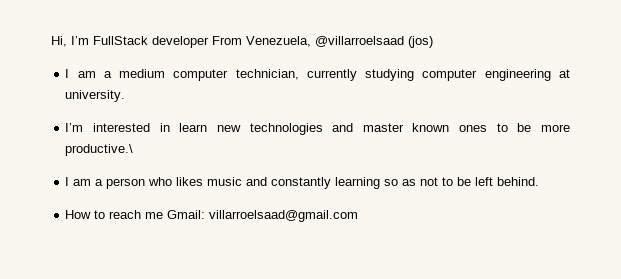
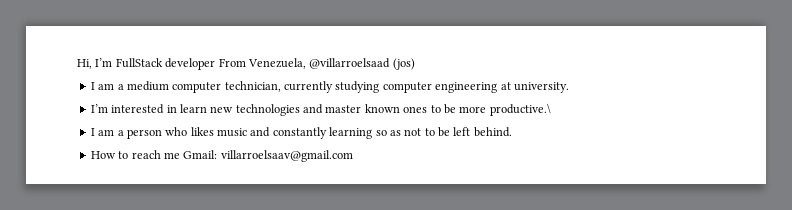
[209,210,359,222] villarroelsaad@gmail.com -> [220,150,353,162] villarroelsaav@gmail.com

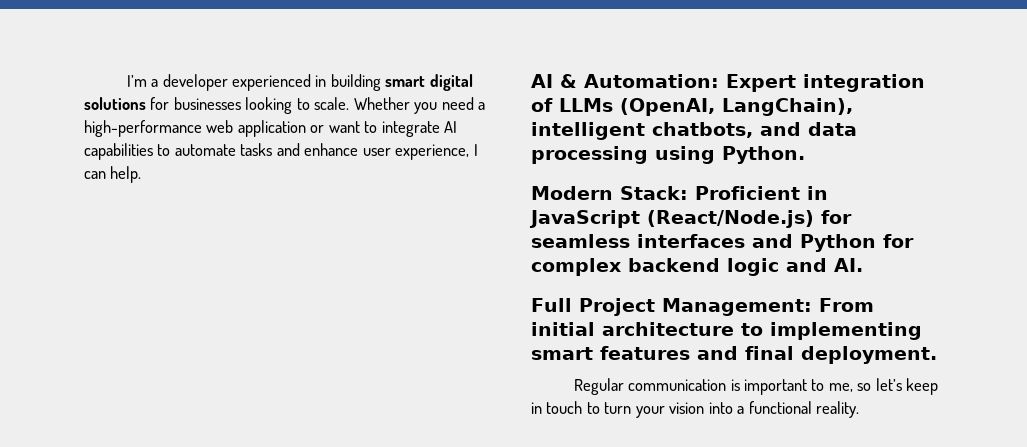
[77,58,415,70] [90,81,569,93] [90,103,551,116] [90,127,512,139] [90,150,353,162] Hi, I’m FullStack developer From Venezuela, @villarroelsaad (jos) // I am a medium computer technician, currently studying computer engineering at university. // I’m interested in learn new technologies and master known ones to be more productive.\ // I am a person who likes music and constantly learning so as not to be left behind. // How to reach me Gmail: villarroelsaav@gmail.com -> [126,74,473,91] [84,97,486,114] [84,120,458,137] [84,143,478,160] [84,166,142,183] [531,74,925,92] [531,98,853,116] [531,122,857,140] [531,146,805,164] [531,186,828,200] [529,210,852,228] [531,234,914,252] [531,258,863,276] [531,298,874,316] [531,322,922,340] [531,346,937,364] [573,378,939,395] [531,401,860,418] I’m a developer experienced in building smart digital solutions for businesses looking to scale. Whether you need a high-performance web application or want to integrate AI capabilities to automate tasks and enhance user experience, I can help. // AI & Automation: Expert integration of LLMs (OpenAI, LangChain), intelligent chatbots, and data processing using Python. // Modern Stack: Proficient in JavaScript (React/Node.js) for seamless interfaces and Python for complex backend logic and AI. // Full Project Management: From initial architecture to implementing smart features and final deployment. // Regular communication is important to me, so let’s keep in touch to turn your vision into a functional reality.

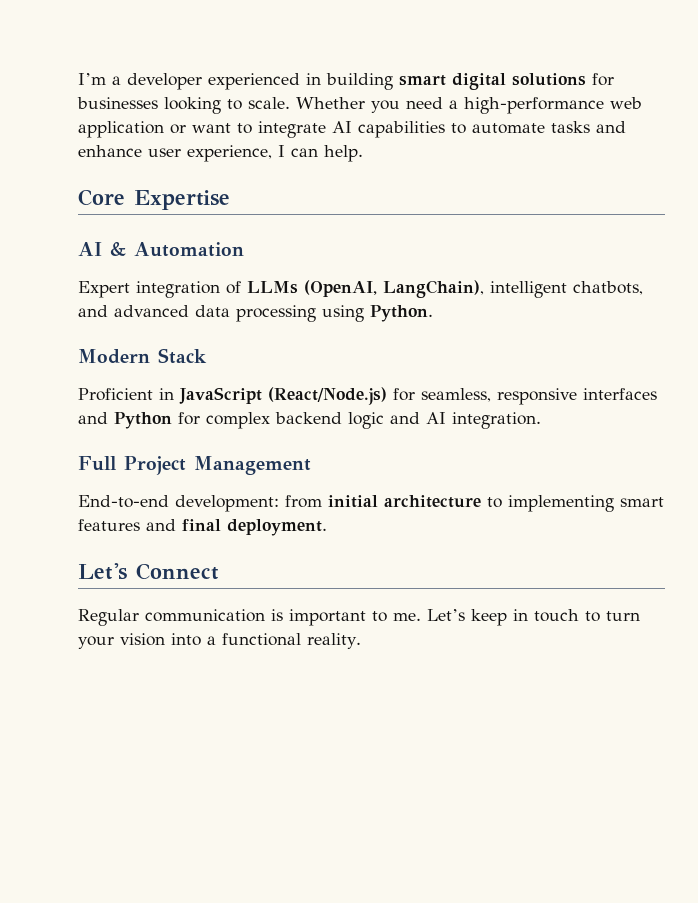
(142, 174) none -> [78,189,230,210] // Core Expertise
[584,74,719,88] Automation: -> [134,242,244,257] Automation //
(801, 129) none -> [114,305,189,317] advanced
[620,186,688,200] Stack: -> [158,348,207,364] Stack //
[531,234,630,248] seamless -> [421,388,577,405] seamless, responsive
[834,258,863,272] AI. -> [426,412,541,429] AI integration.
[661,298,874,316] Management: From -> [194,456,311,475] [78,495,322,512] Management // End-to-end development: from
(937, 355) none -> [78,563,219,580] // Let's Connect
[828,378,902,392] me, so let’s -> [393,609,465,621] me. Let’s

